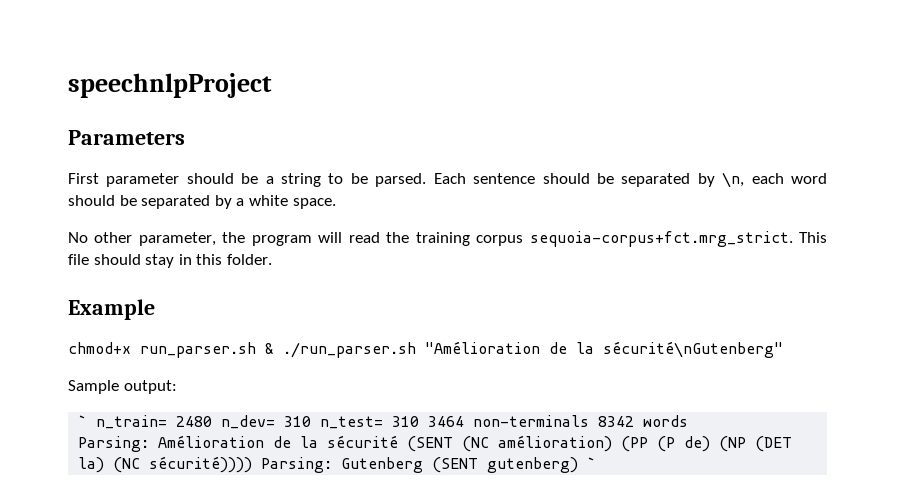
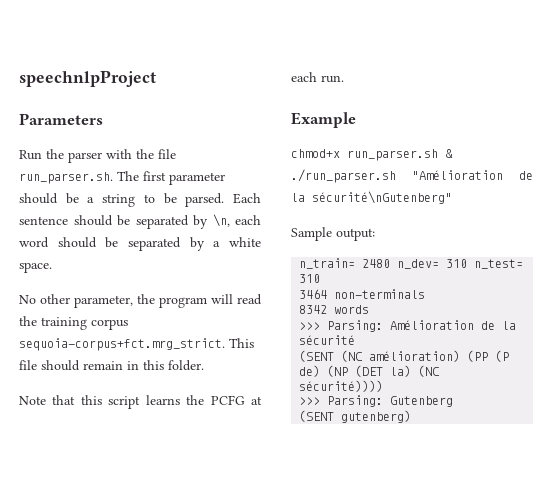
[68,173,99,184] First -> [19,149,176,163] [19,171,166,184] Run the parser with the file run_parser.sh. The first
[145,254,175,268] stay -> [83,361,123,370] remain
(272, 259) none -> [19,395,262,409] [291,72,344,83] // Note that this script learns the PCFG at each run.
[78,415,88,427] ` -> (375, 234) none
(420, 421) none -> (321, 278) //
(590, 421) none -> (426, 294) //
(689, 421) none -> [299,322,321,330] >>>
(399, 441) none -> (356, 340) //
(253, 464) none -> [299,397,321,405] // >>>
(424, 465) none -> (454, 401) //
[587,457,597,469] ` -> (412, 416) none

